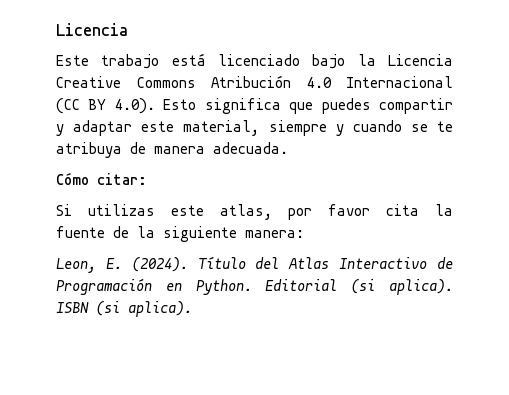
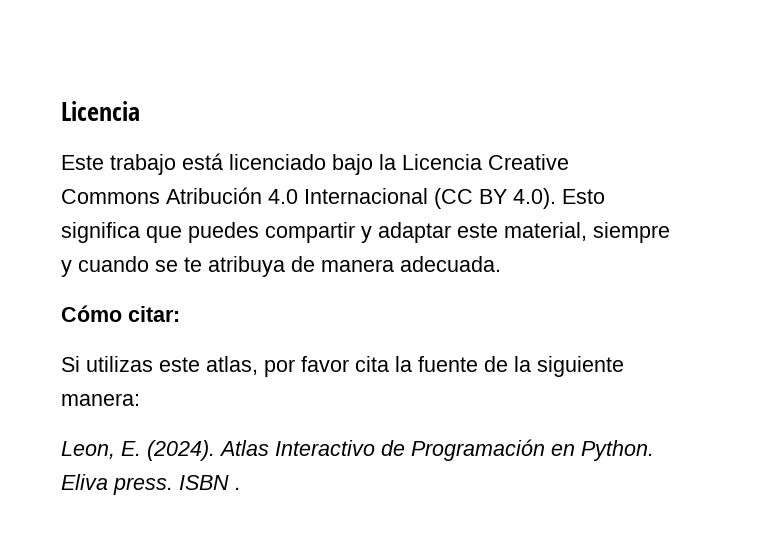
[197,256,280,269] Título del -> (215, 450) none
[265,279,453,295] [56,301,192,317] Editorial (si aplica). ISBN (si aplica). -> [61,474,241,495] Eliva press. ISBN .

